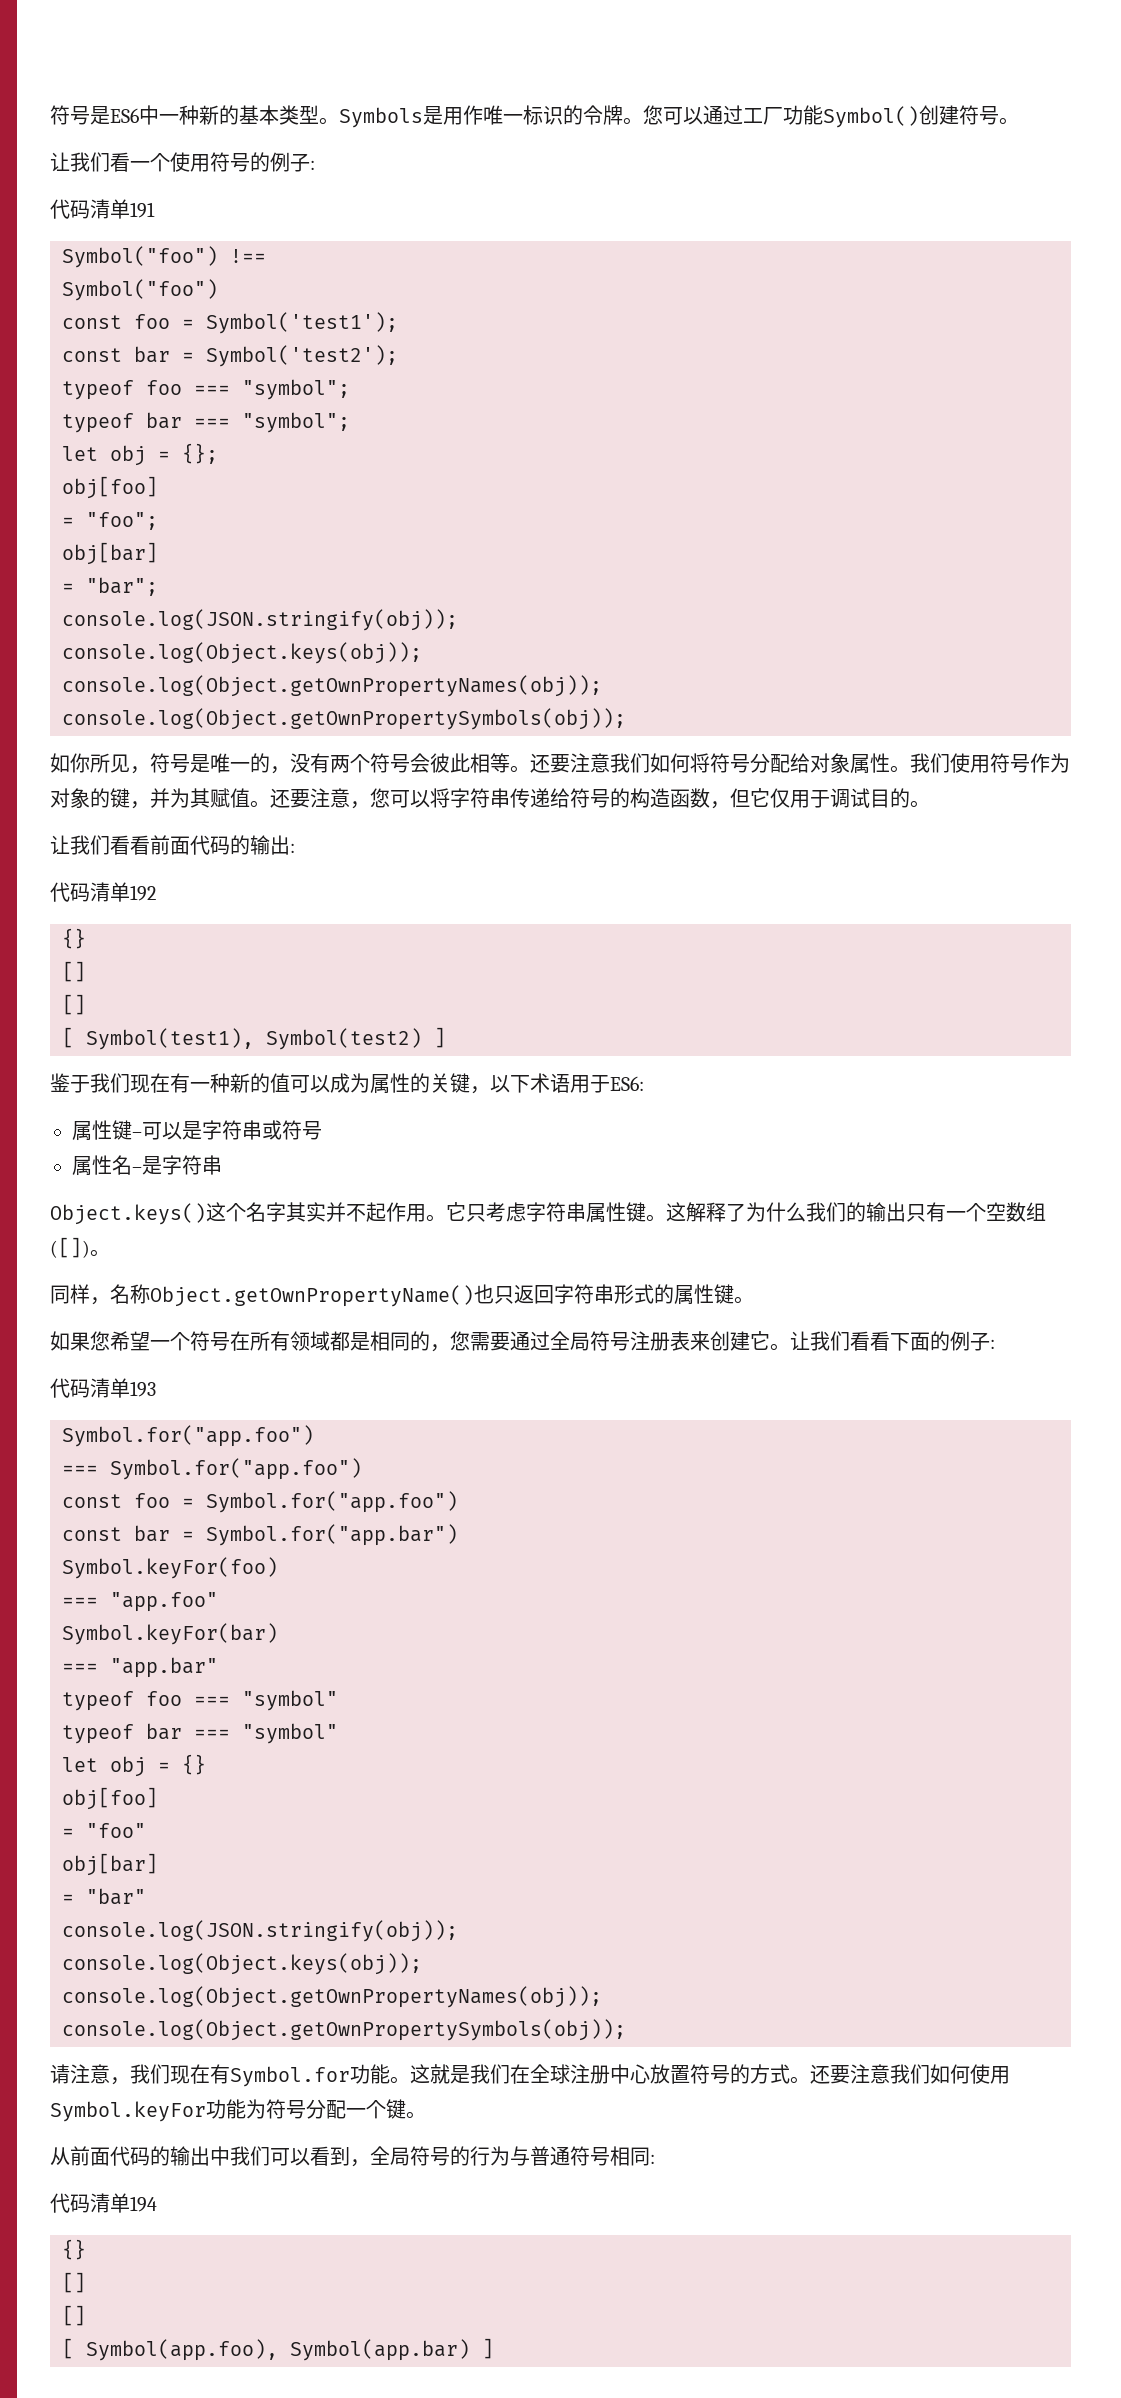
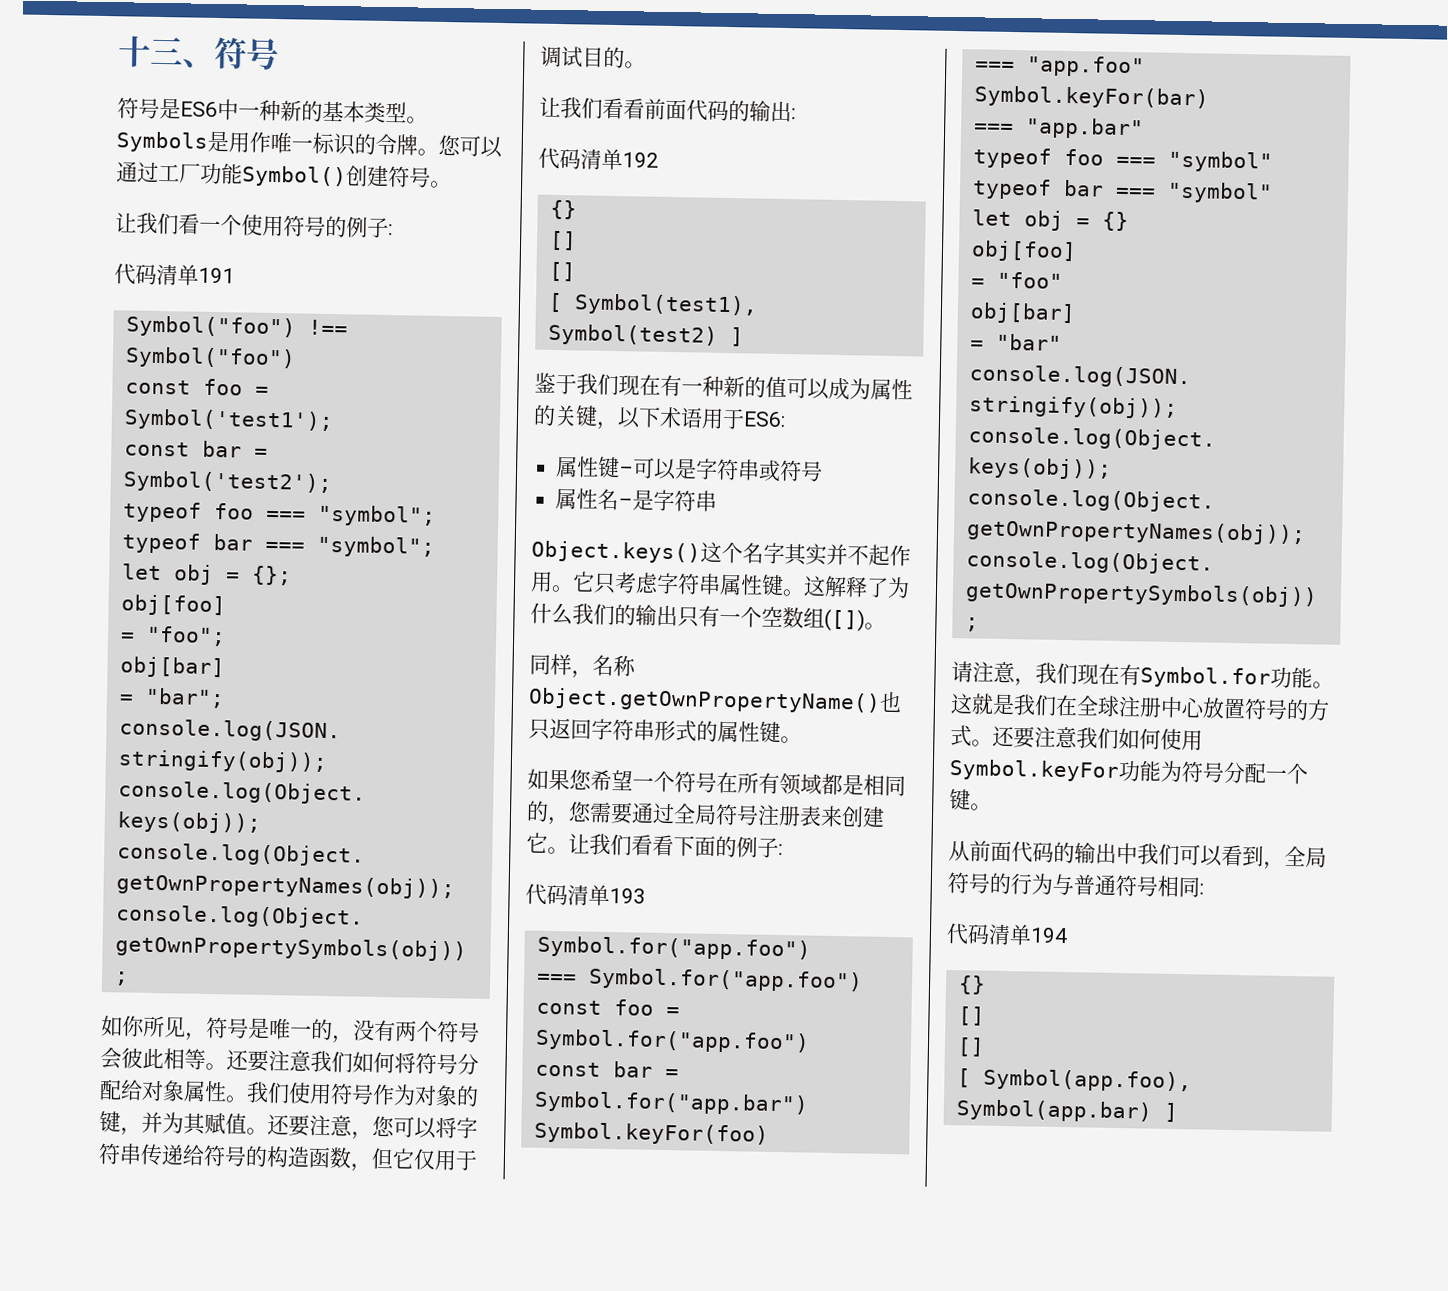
(50, 115) none -> [118,35,279,71] 十三、符号 //

